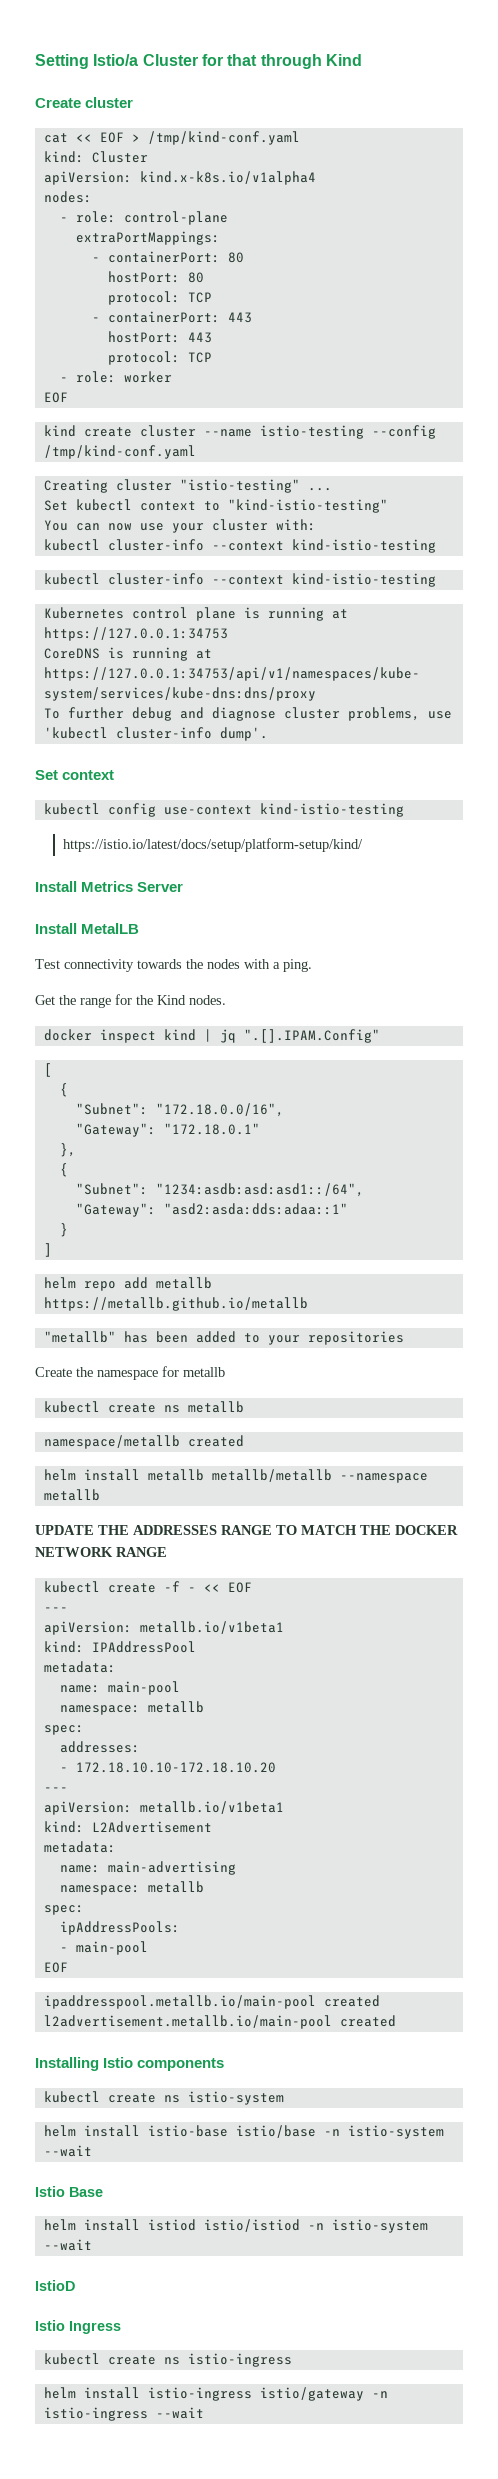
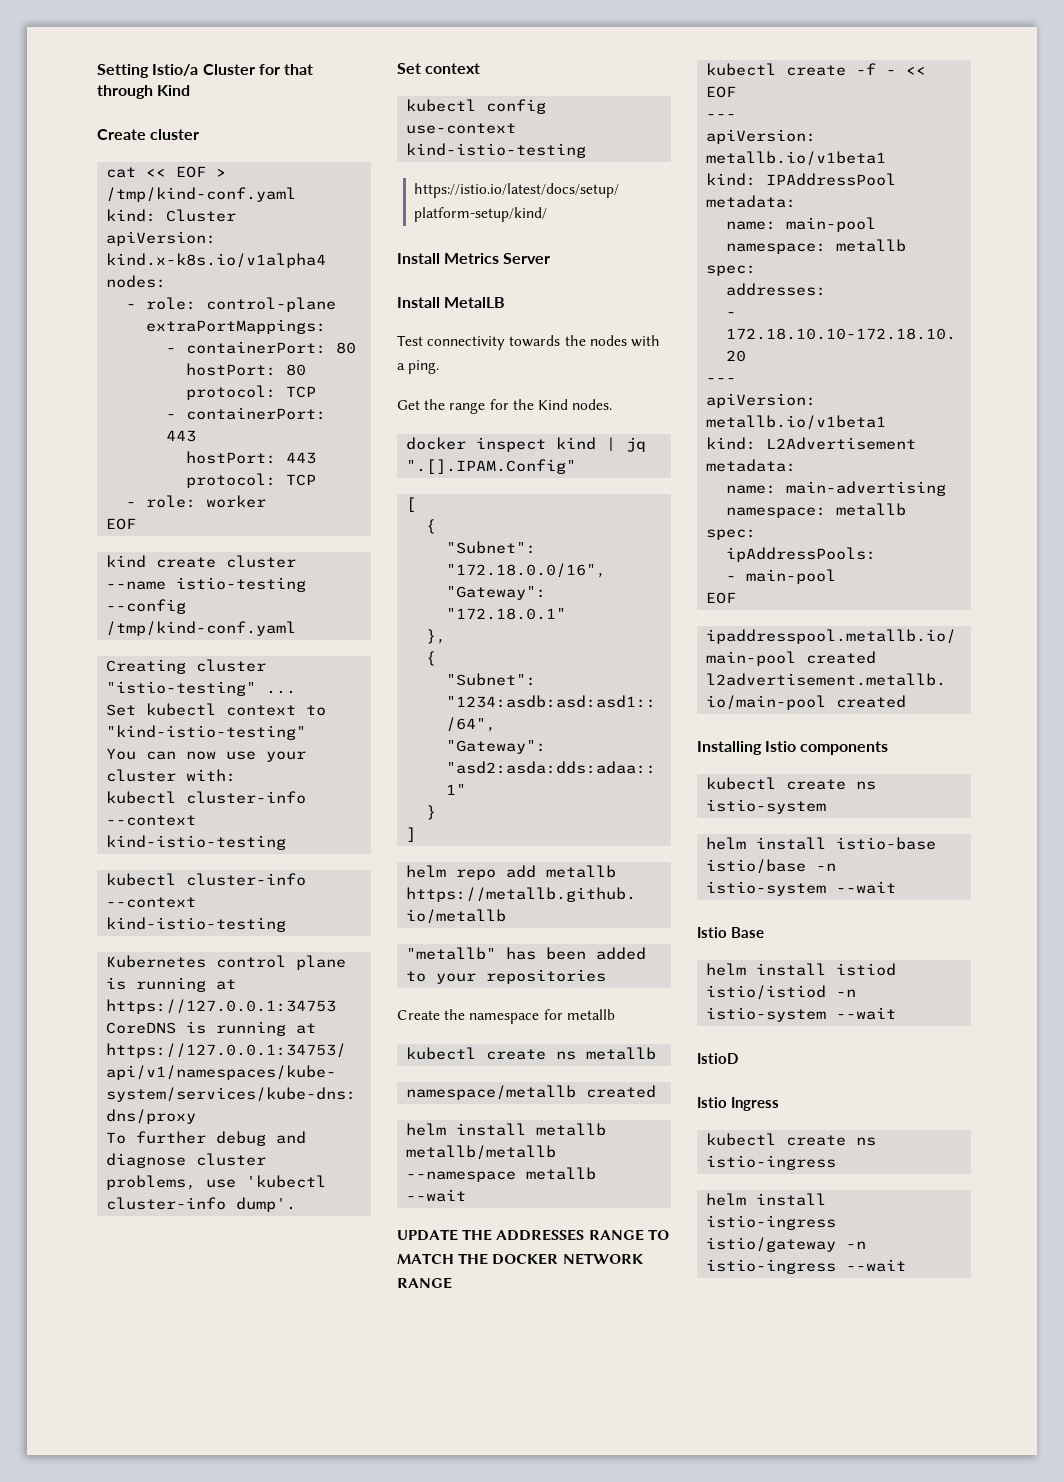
(100, 1495) none -> [406,1189,467,1202] --wait

